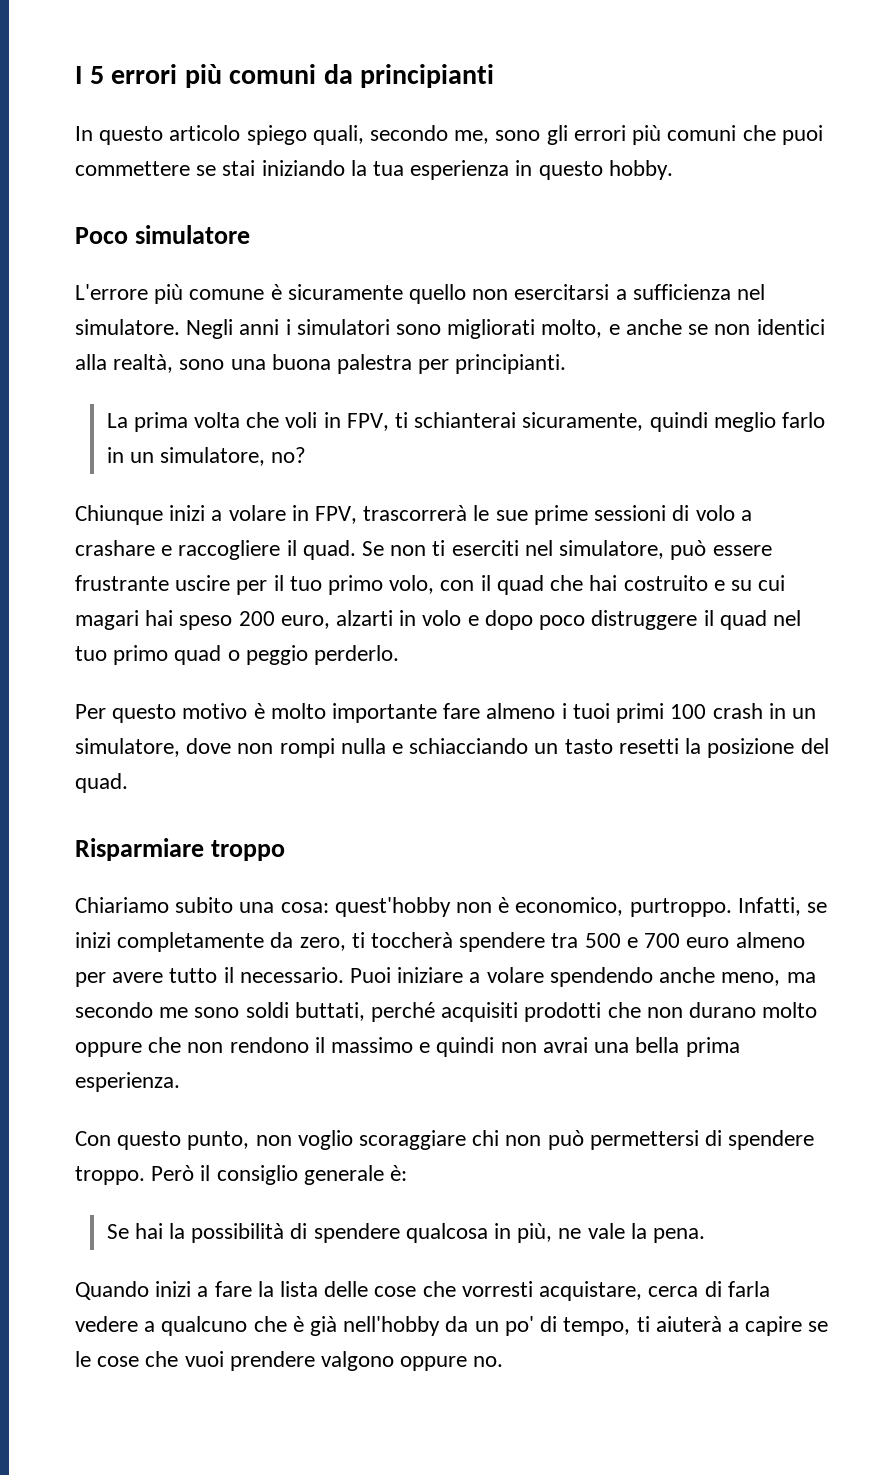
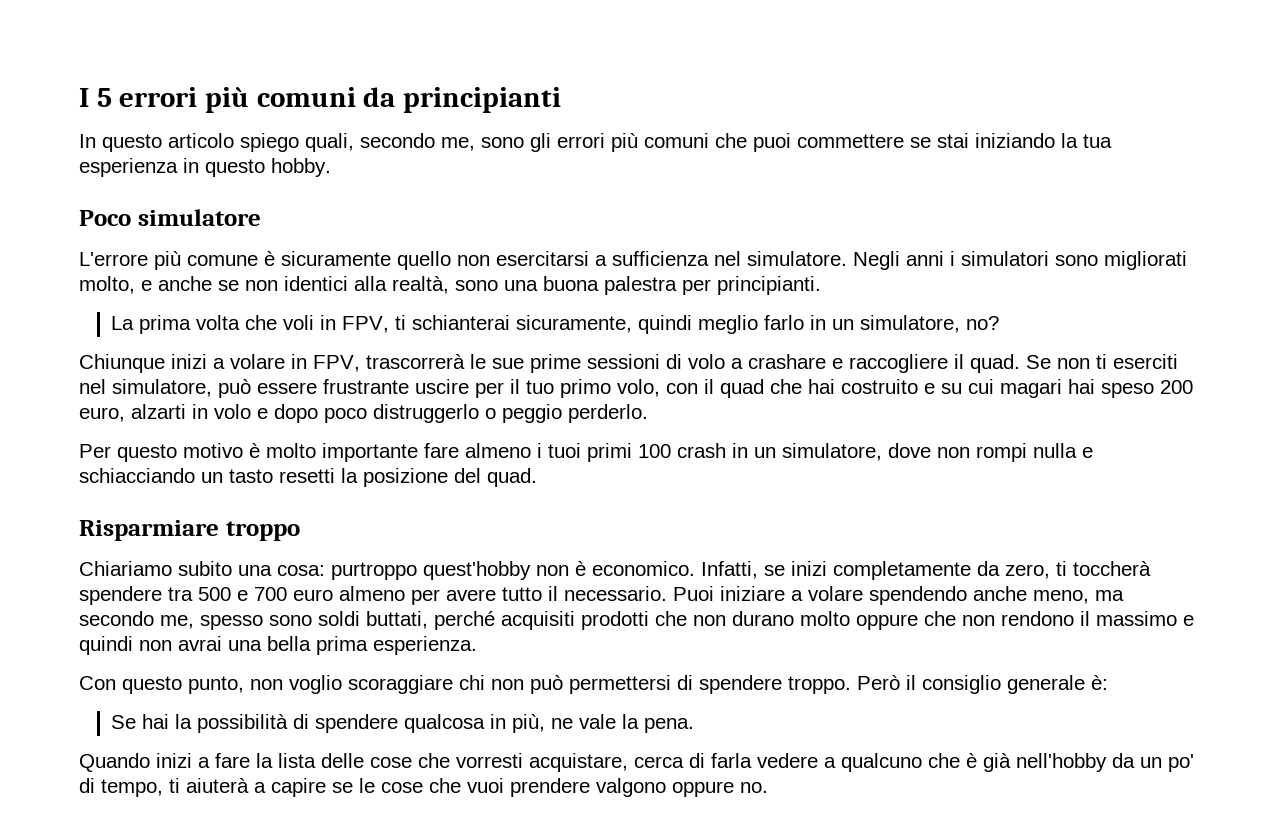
[591,610,801,630] [75,645,222,665] distruggere il quad nel tuo primo quad -> [373,404,479,423] distruggerlo
(329, 907) none -> [331,562,417,580] purtroppo
[515,897,732,917] economico, purtroppo. -> [592,561,695,576] economico.
[159,1007,189,1018] me -> [160,615,263,630] me, spesso

